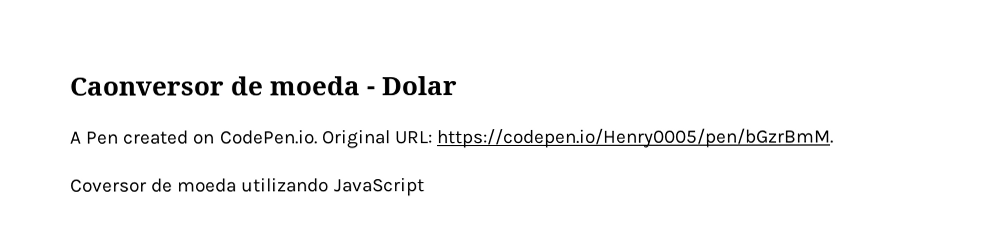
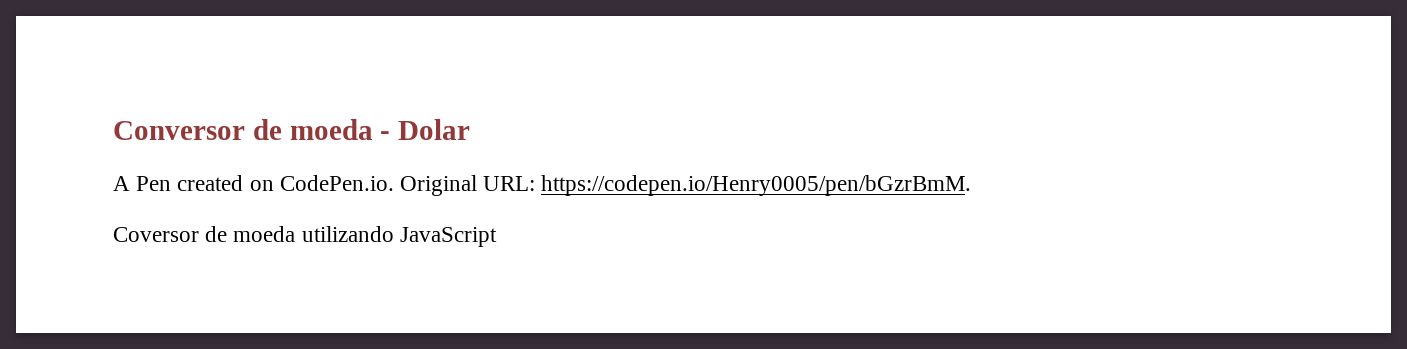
[69,77,224,96] Caonversor -> [113,121,245,140] Conversor

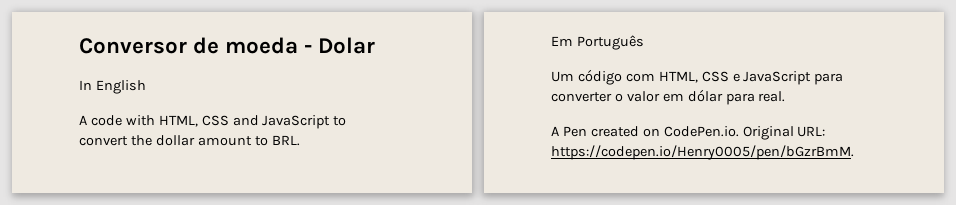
(471, 129) none -> [79,80,146,94] [79,115,347,129] [79,135,300,146] [551,35,644,50] [551,69,844,85] [551,89,786,105] // In English // A code with HTML, CSS and JavaScript to convert the dollar amount to BRL. // Em Português // Um código com HTML, CSS e JavaScript para converter o valor em dólar para real.
[113,226,497,247] // Coversor de moeda utilizando JavaScript -> (854, 152) none

